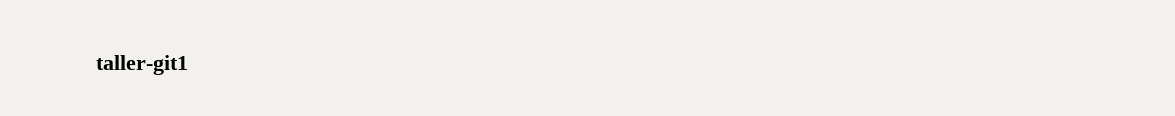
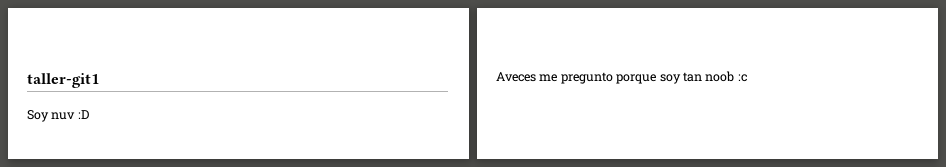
(188, 65) none -> [27,110,89,122] [496,71,747,84] // Soy nuv :D // Aveces me pregunto porque soy tan noob :c

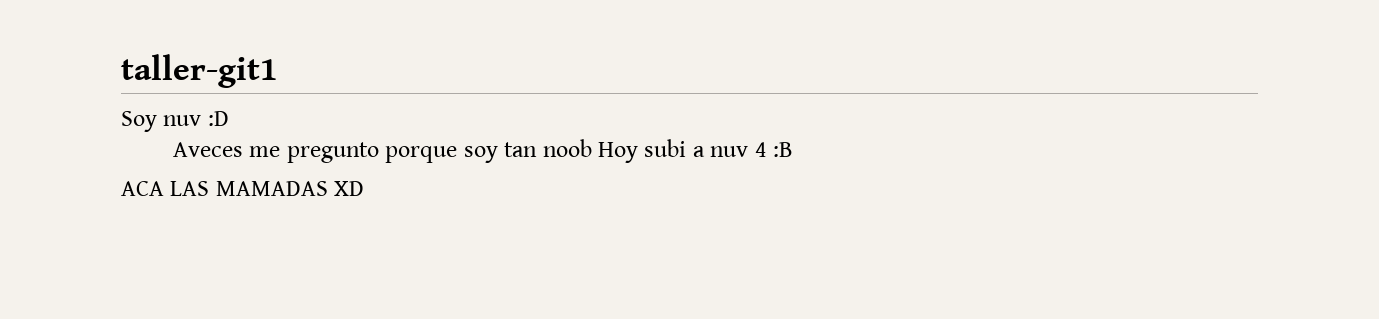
[737,74,747,82] :c -> [597,139,794,163] [121,181,365,196] Hoy subi a nuv 4 :B // ACA LAS MAMADAS XD

